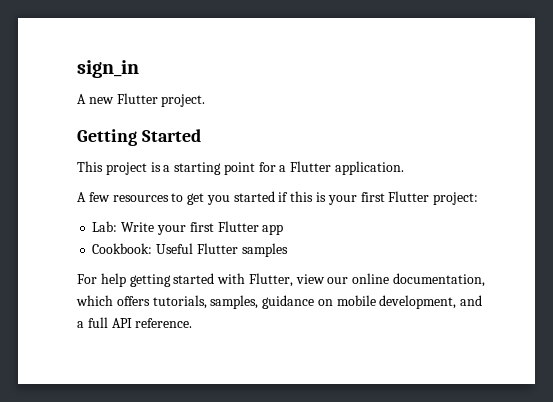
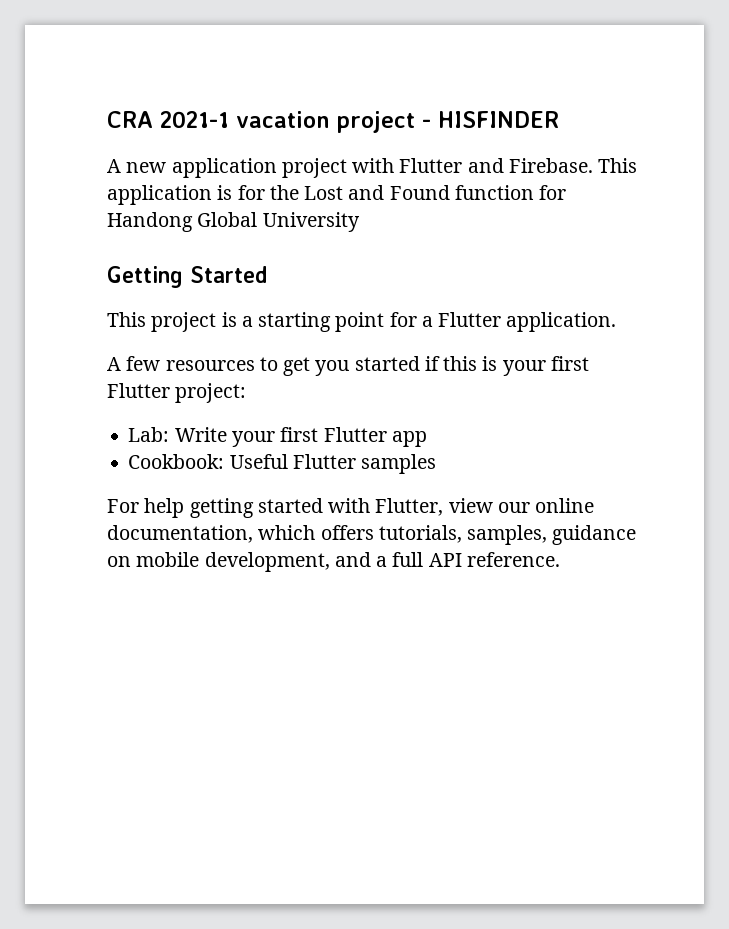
[77,60,139,78] [77,93,206,107] sign_in // A new Flutter project. -> [107,111,559,133] [107,158,638,178] [107,185,567,205] [107,212,360,232] CRA 2021-1 vacation project - HISFINDER // A new application project with Flutter and Firebase. This application is for the Lost and Found function for Handong Global University

